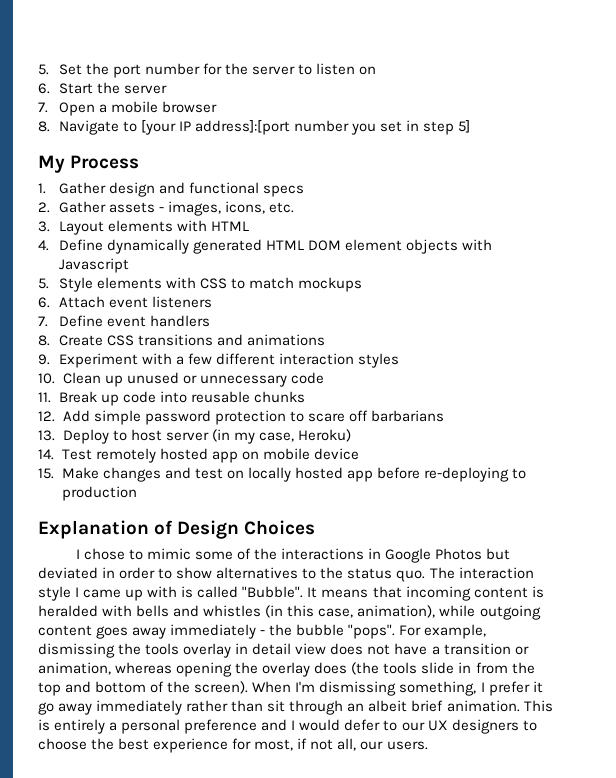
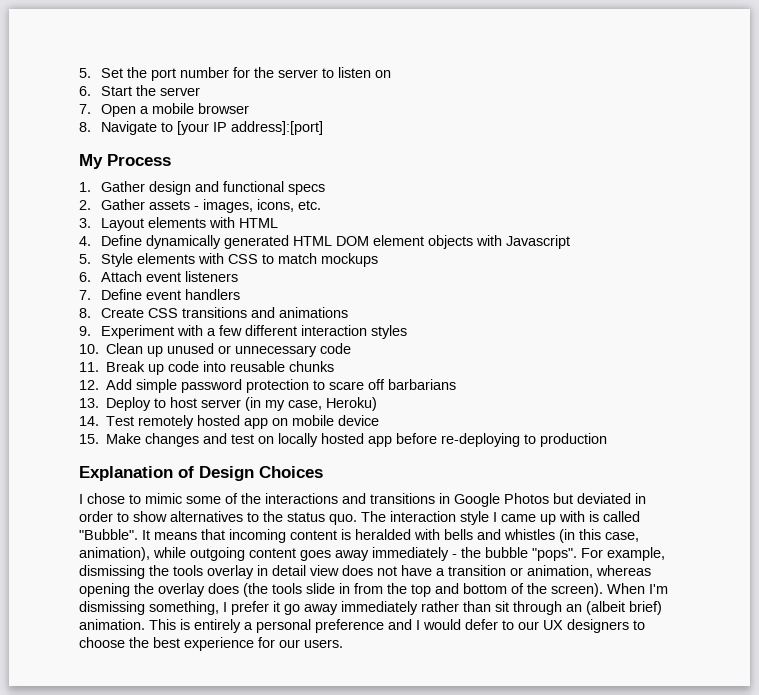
[195,120,471,135] address]:[port number you set in step 5] -> [230,121,323,135] address]:[port]
(365, 554) none -> [342,493,435,504] and transitions
[368,700,444,712] albeit brief -> [586,601,662,615] (albeit brief)
[254,738,357,751] most, if not all, -> (275, 642) none

